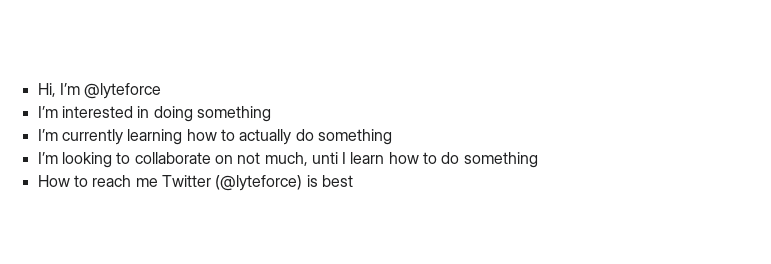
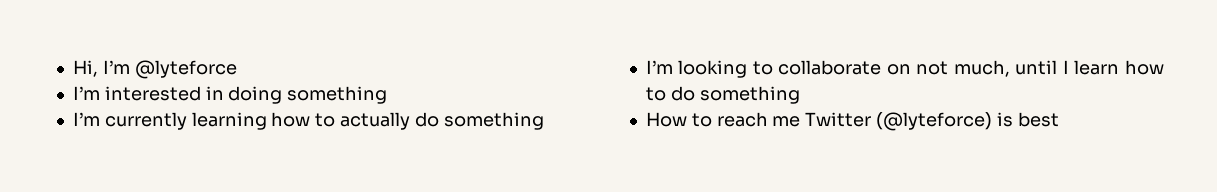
[311,152,338,164] unti -> [1015,60,1058,75] until

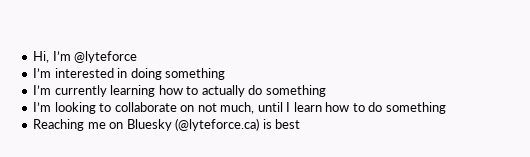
[645,112,993,131] How to reach me Twitter (@lyteforce) -> [33,118,260,131] Reaching me on Bluesky (@lyteforce.ca)

